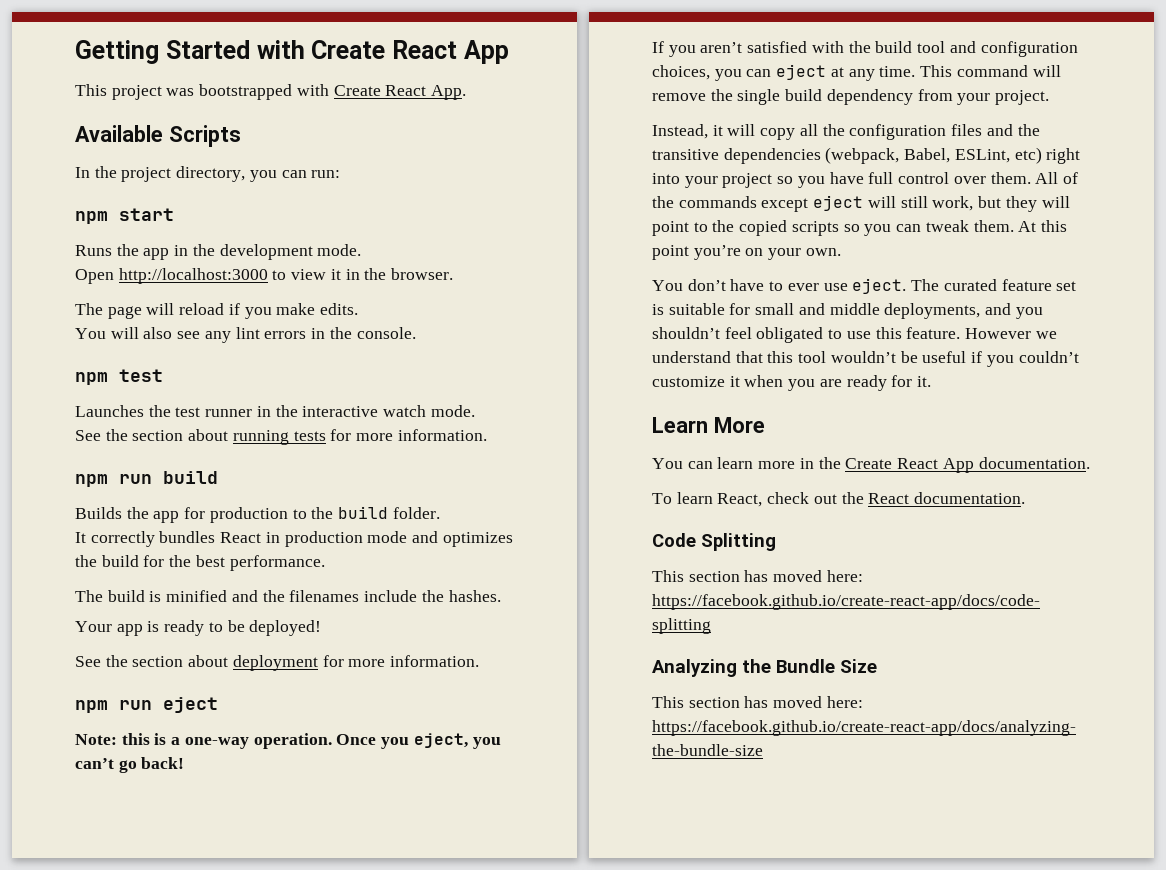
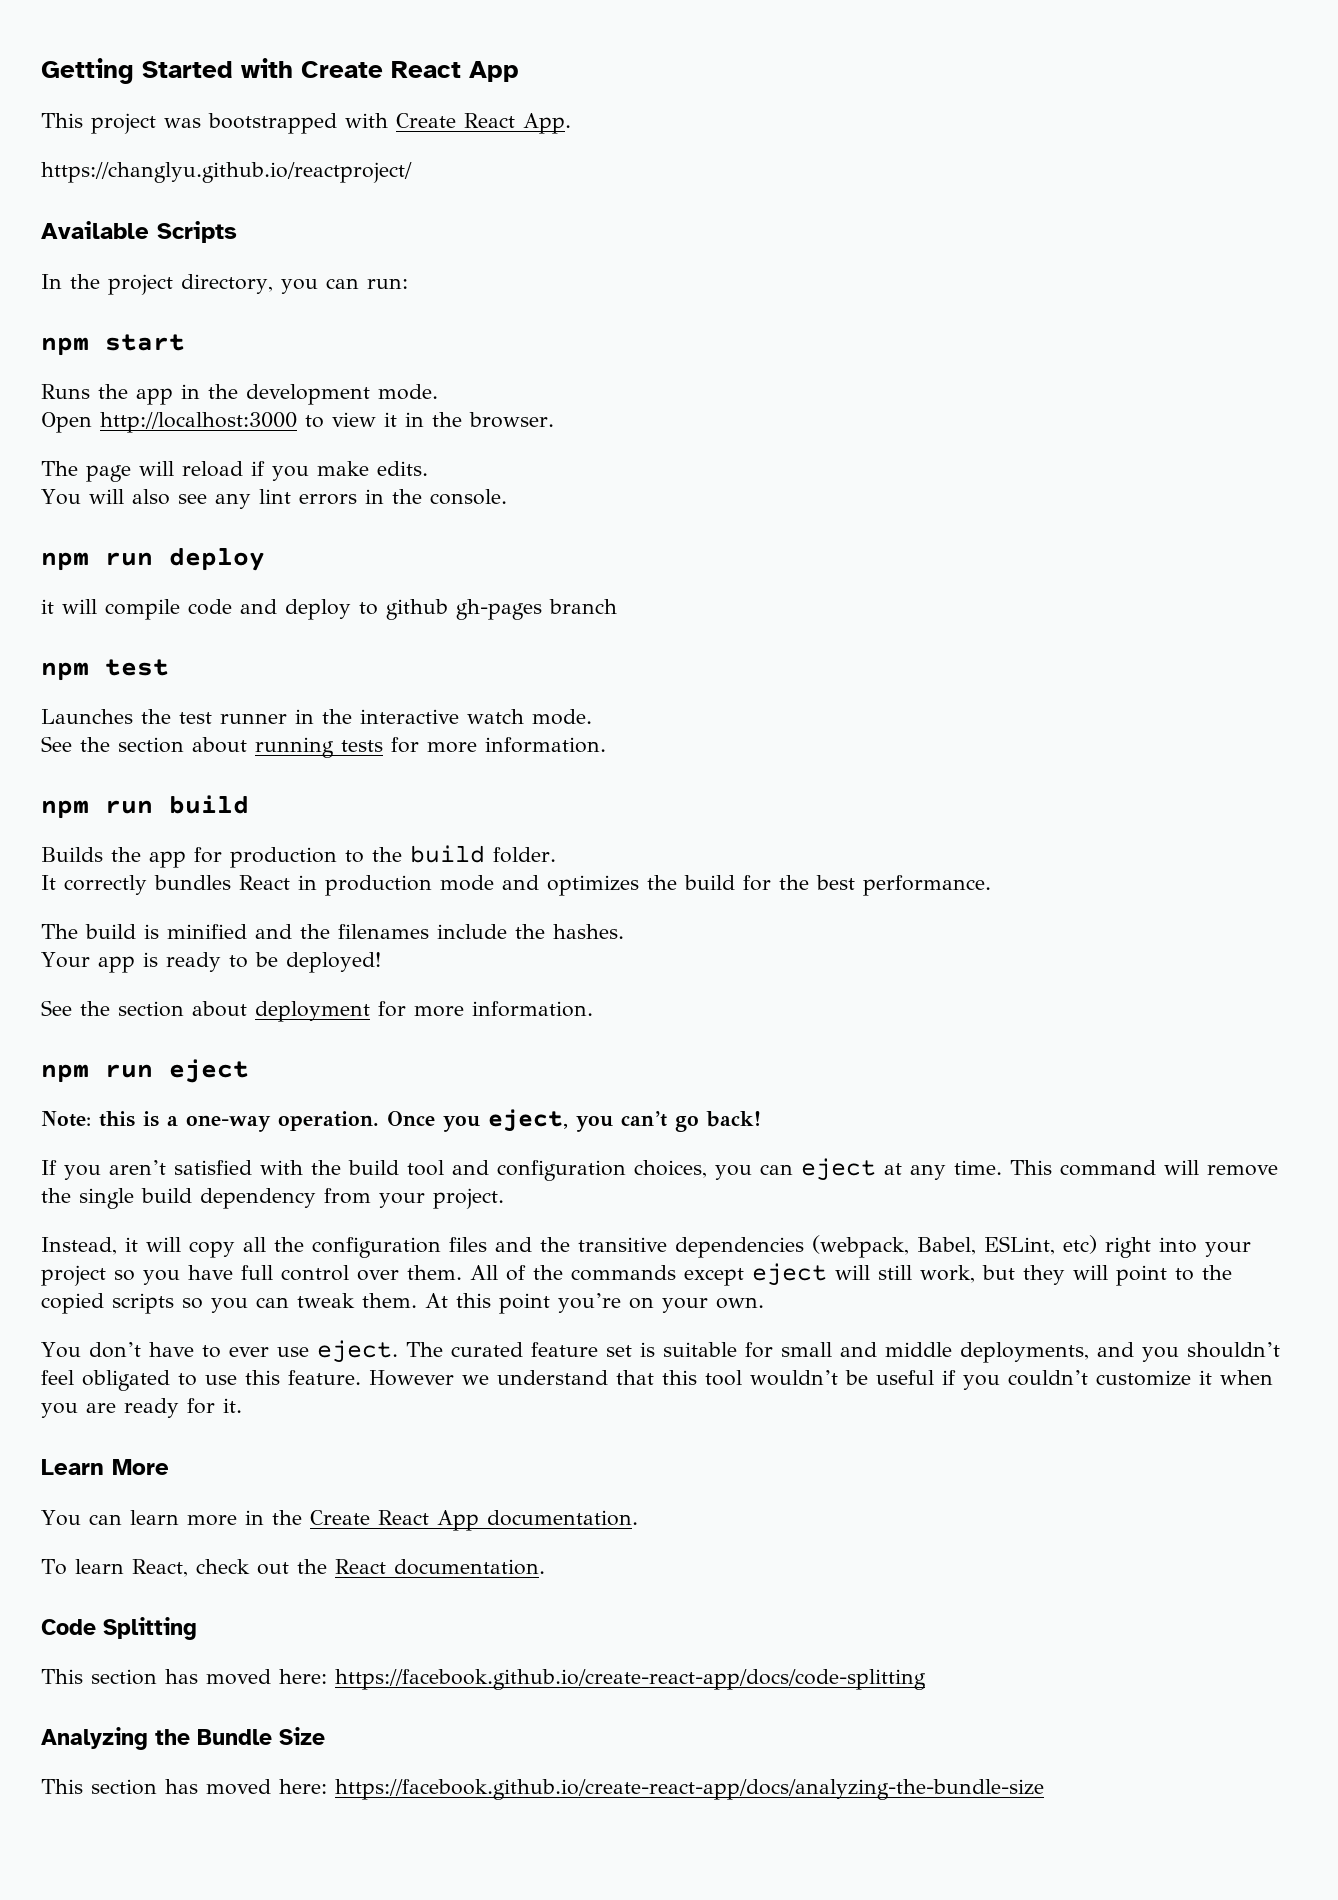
(467, 92) none -> [41,162,412,183] // https://changlyu.github.io/reactproject/
(416, 333) none -> [41,548,265,571] [41,599,617,620] // npm run deploy // it will compile code and deploy to github gh-pages branch

